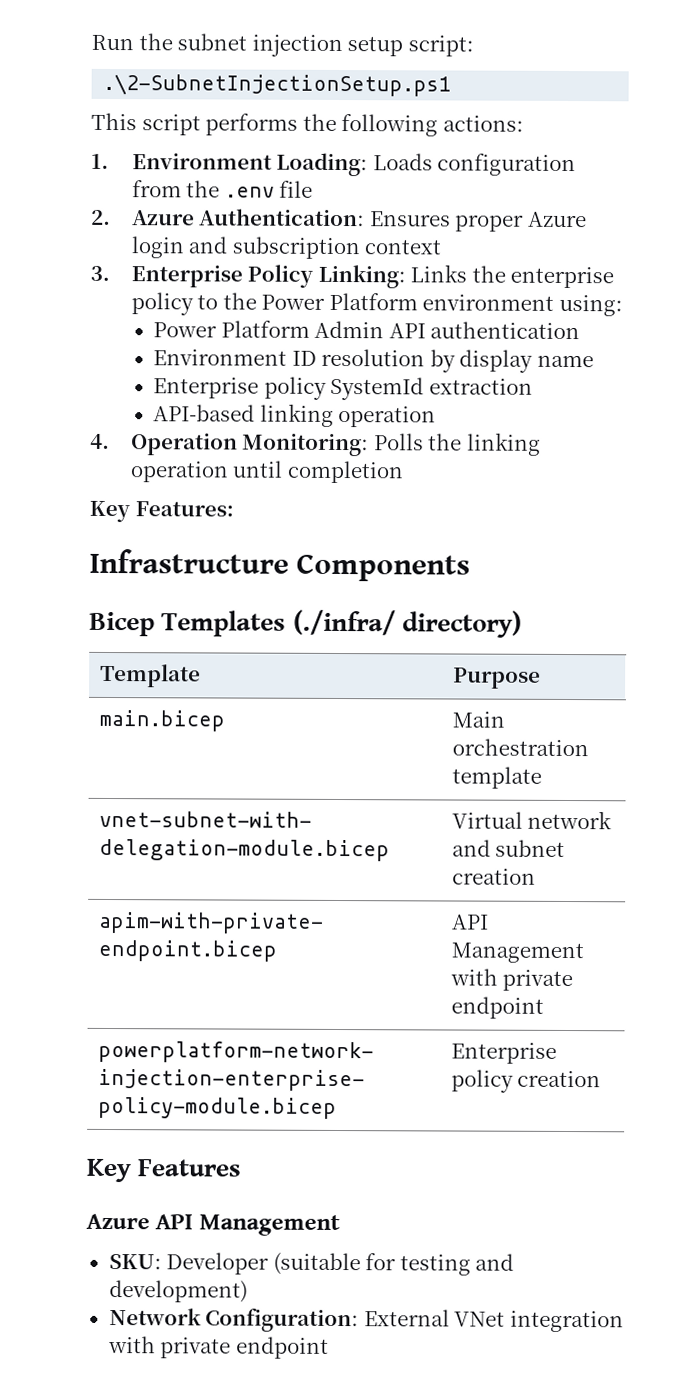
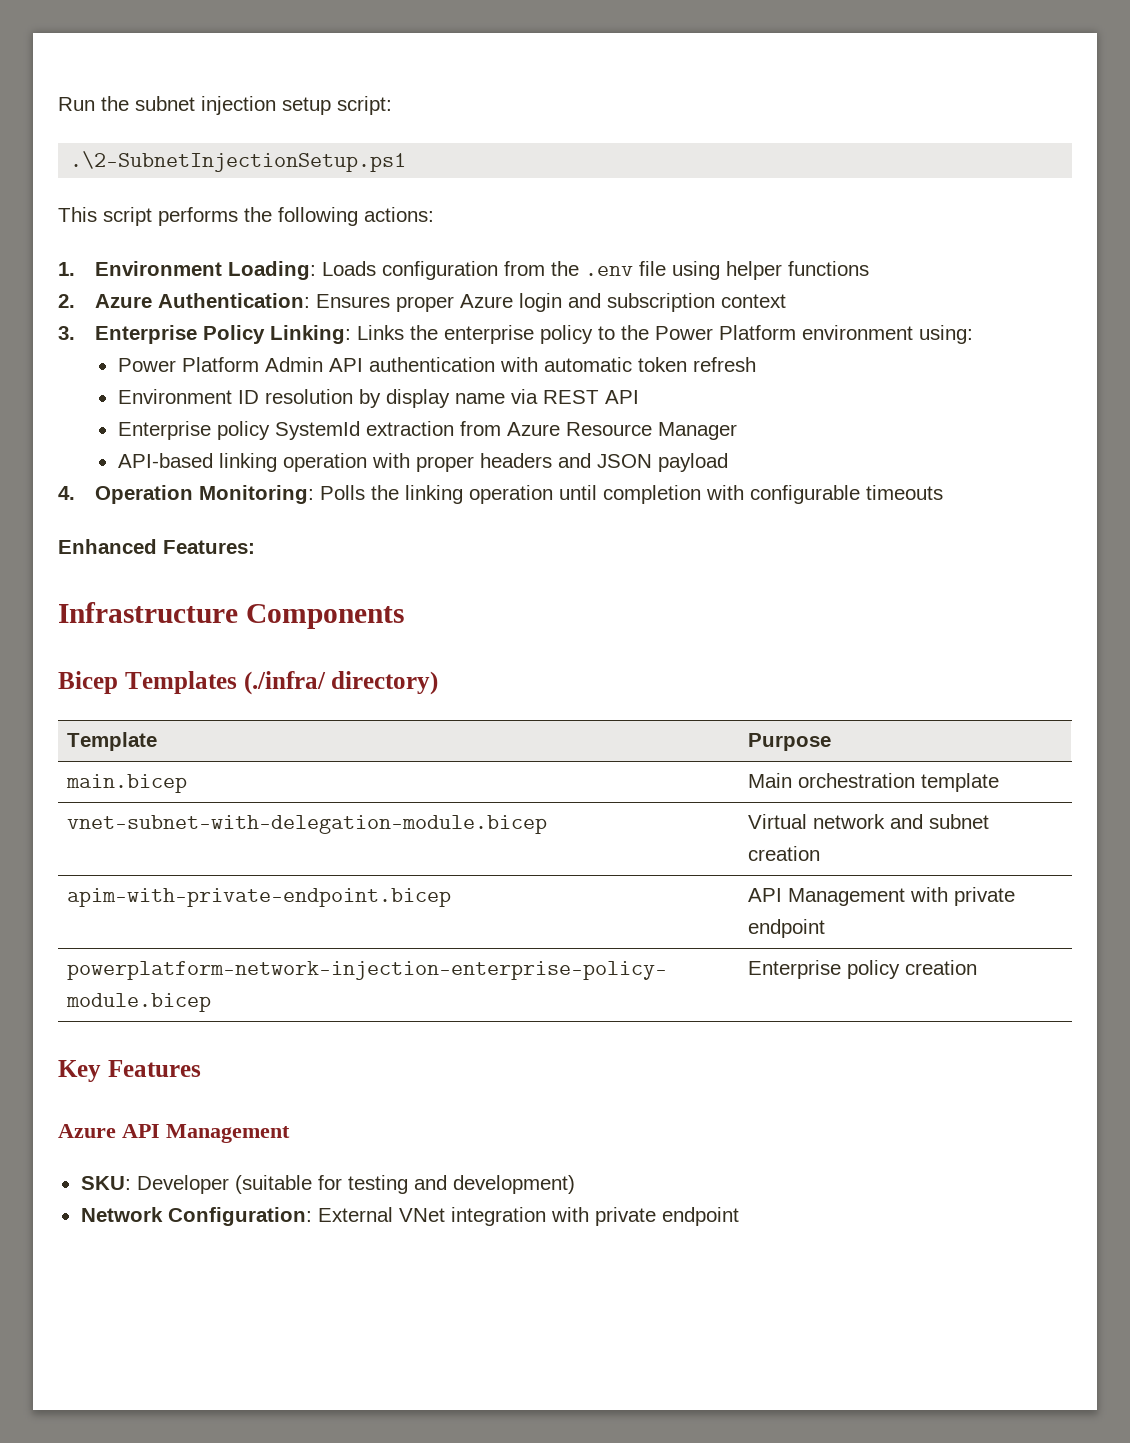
(314, 189) none -> [672,261,870,280] using helper functions
(581, 330) none -> [499,357,756,372] with automatic token refresh
(594, 361) none -> [510,389,639,404] via REST API
(533, 386) none -> [459,421,737,440] from Azure Resource Manager
(437, 416) none -> [371,453,728,472] with proper headers and JSON payload
[89,500,130,523] // Key -> [706,485,944,504] [58,539,157,554] with configurable timeouts // Enhanced

